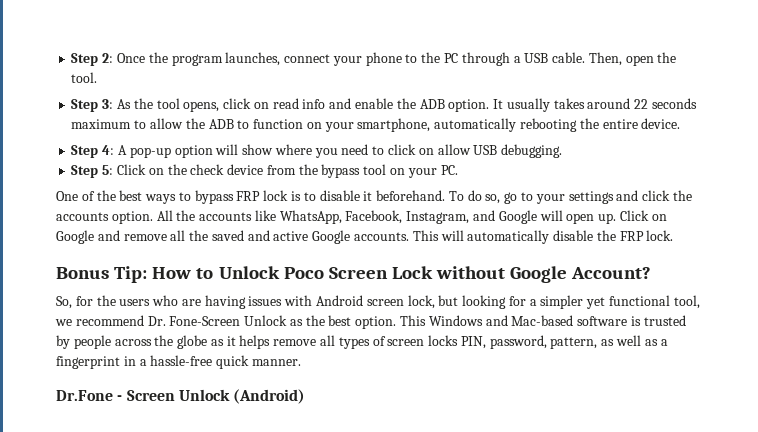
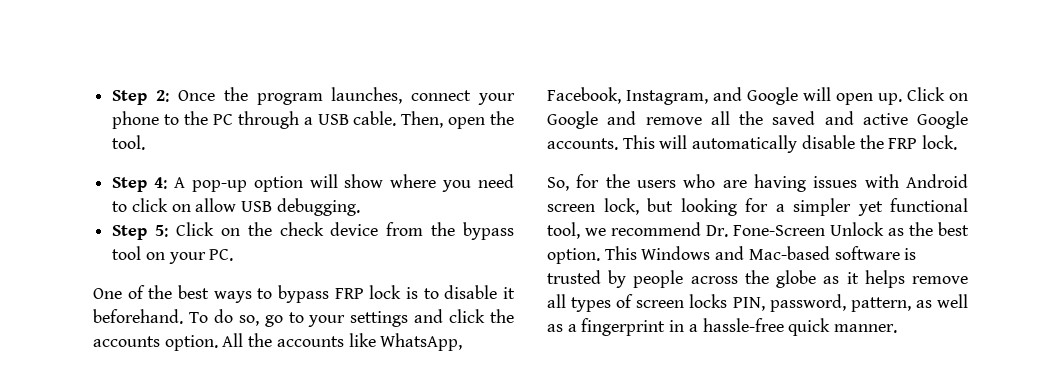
[71,98,697,112] [71,118,681,132] // Step 3: As the tool opens, click on read info and enable the ADB option. It usually takes around 22 seconds maximum to allow the ADB to function on your smartphone, automatically rebooting the entire device. -> (146, 142) none
[56,266,652,283] // Bonus Tip: How to Unlock Poco Screen Lock without Google Account? -> (958, 142) none
[56,389,306,404] // Dr.Fone - Screen Unlock (Android) -> (898, 328) none

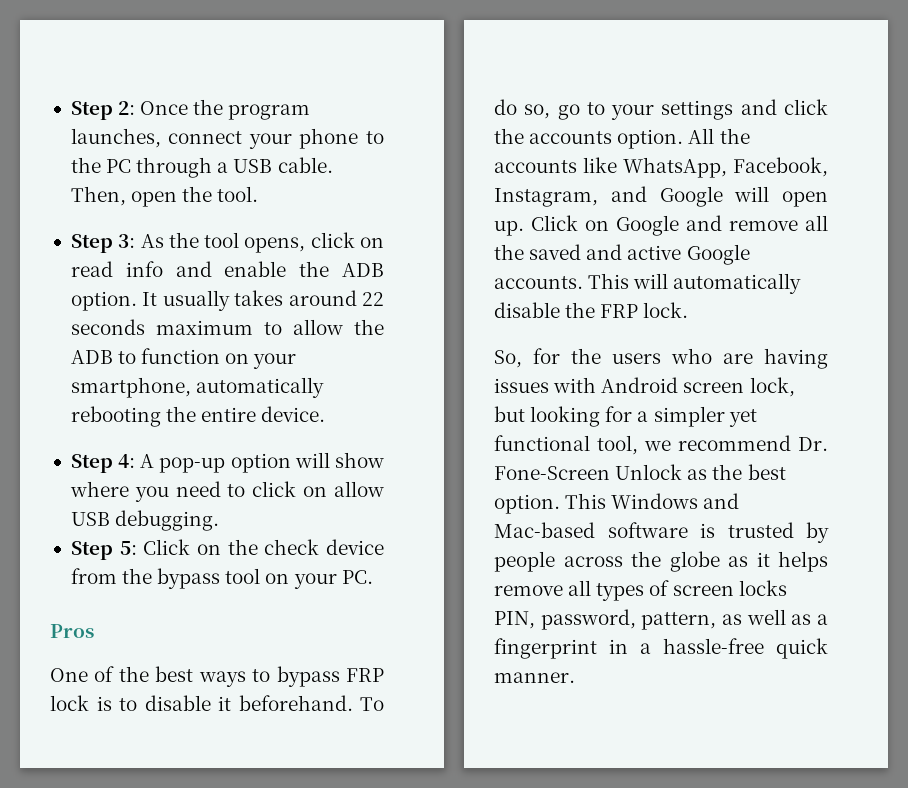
(146, 142) none -> [70,232,385,253] [70,261,385,277] [70,290,385,311] [70,319,385,335] [70,348,297,369] [70,377,325,398] [70,406,326,427] // Step 3: As the tool opens, click on read info and enable the ADB option. It usually takes around 22 seconds maximum to allow the ADB to function on your smartphone, automatically rebooting the entire device.
(234, 255) none -> [50,624,94,638] // Pros

